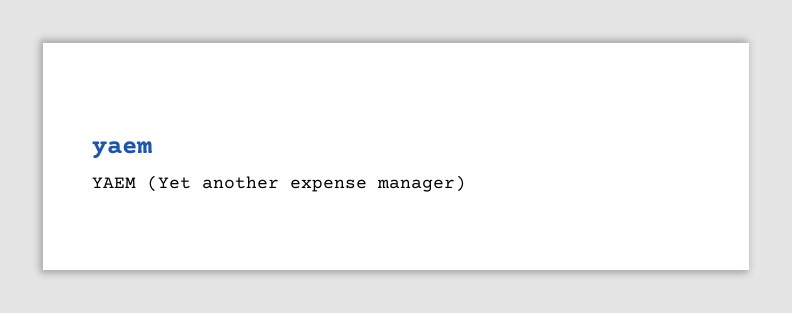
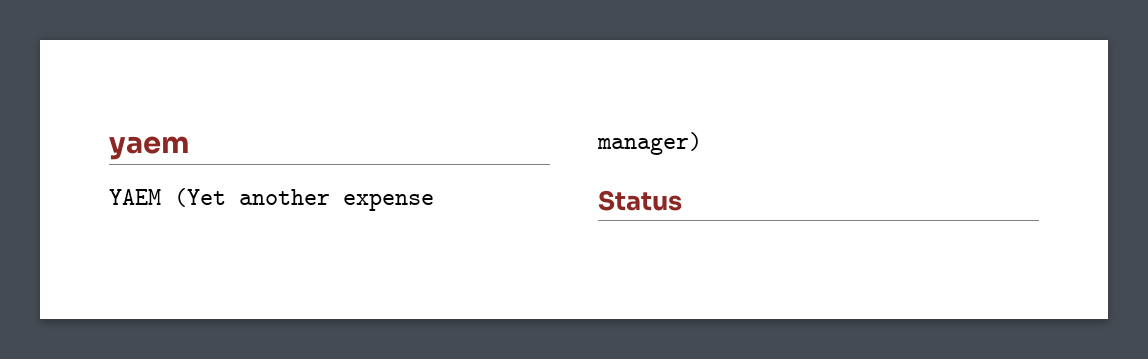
(466, 183) none -> [598,190,682,211] // Status

